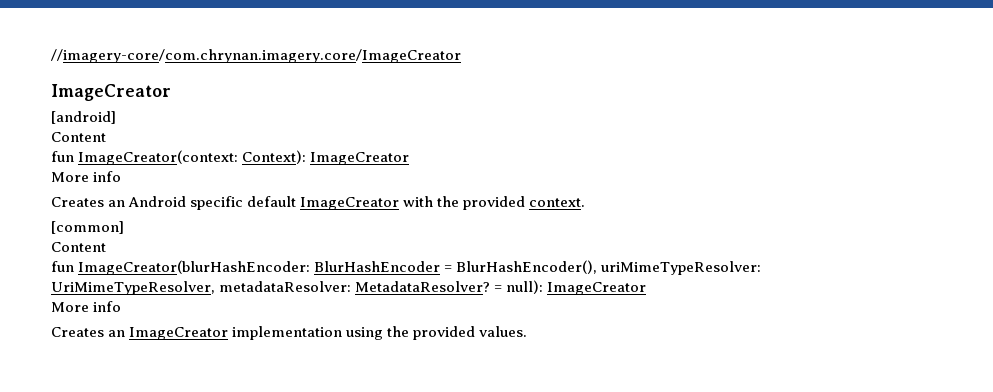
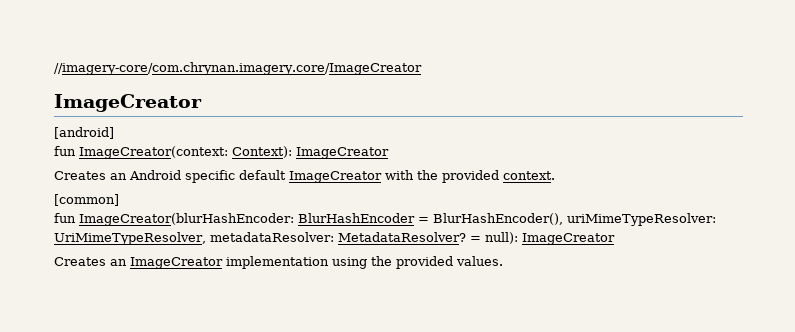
[51,132,106,142] // Content -> (114, 133) none
[51,171,122,182] // More info -> (389, 153) none
[51,242,106,252] // Content -> (119, 200) none
[51,301,122,312] // More info -> (615, 239) none

